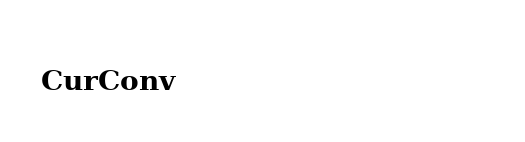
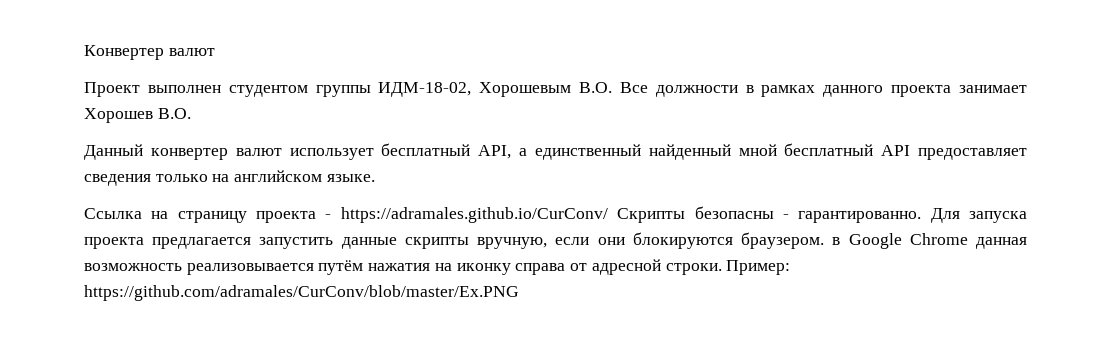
[41,70,176,90] CurConv -> [84,45,215,60] [84,82,1027,97] [84,108,191,123] [84,143,1027,160] [84,170,375,186] [84,206,1027,223] [84,232,1028,249] [84,259,791,275] [84,285,519,301] Конвертер валют // Проект выполнен студентом группы ИДМ-18-02, Хорошевым В.О. Все должности в рамках данного проекта занимает Хорошев В.О. // Данный конвертер валют использует бесплатный API, а единственный найденный мной бесплатный API предоставляет сведения только на английском языке. // Ссылка на страницу проекта - https://adramales.github.io/CurConv/ Скрипты безопасны - гарантированно. Для запуска проекта предлагается запустить данные скрипты вручную, если они блокируются браузером. в Google Chrome данная возможность реализовывается путём нажатия на иконку справа от адресной строки. Пример: https://github.com/adramales/CurConv/blob/master/Ex.PNG

